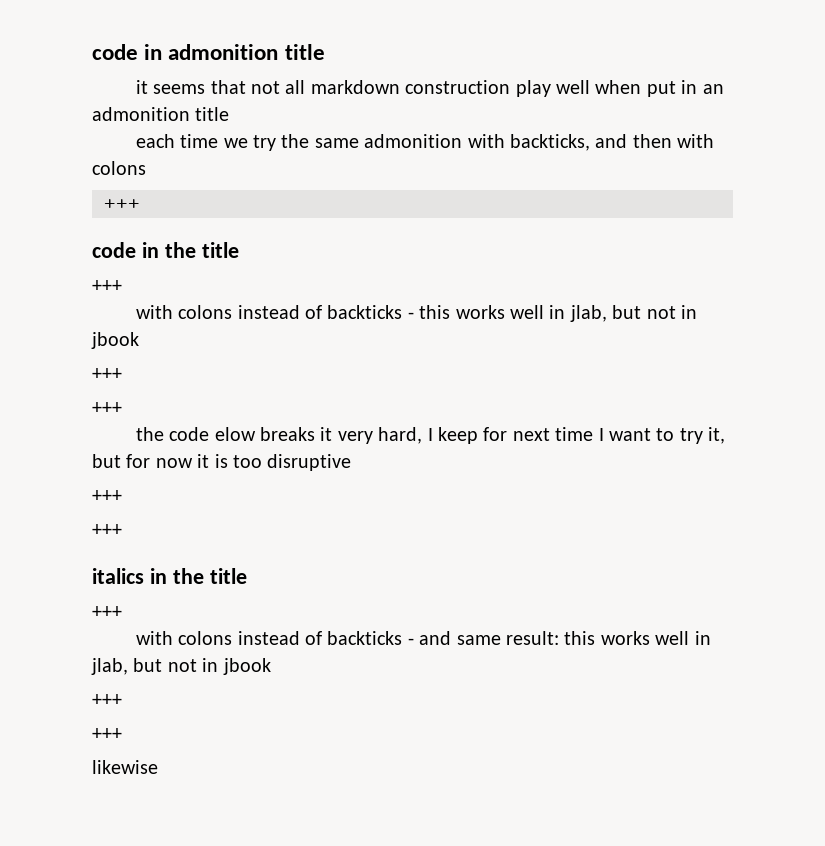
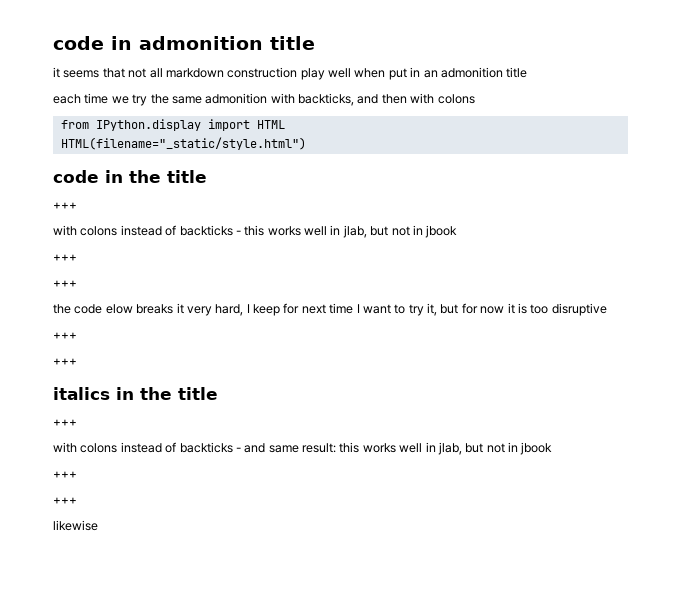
[104,199,140,210] +++ -> [60,119,285,131] [60,137,306,150] from IPython.display import HTML // HTML(filename="_static/style.html")

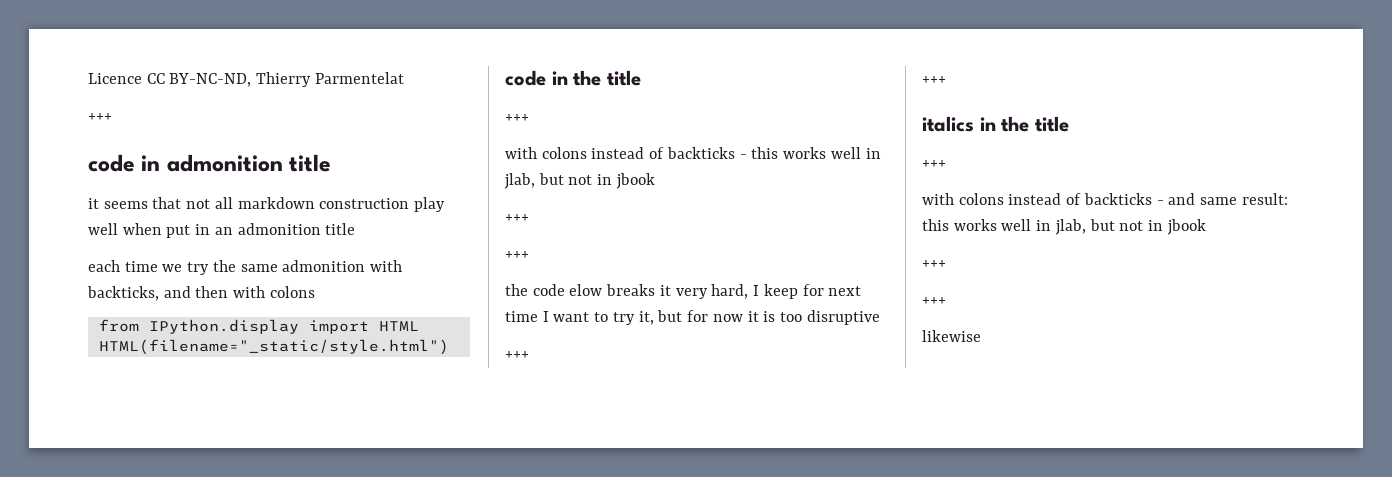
(53, 43) none -> [88,72,404,87] [88,113,112,121] Licence CC BY-NC-ND, Thierry Parmentelat // +++ //

